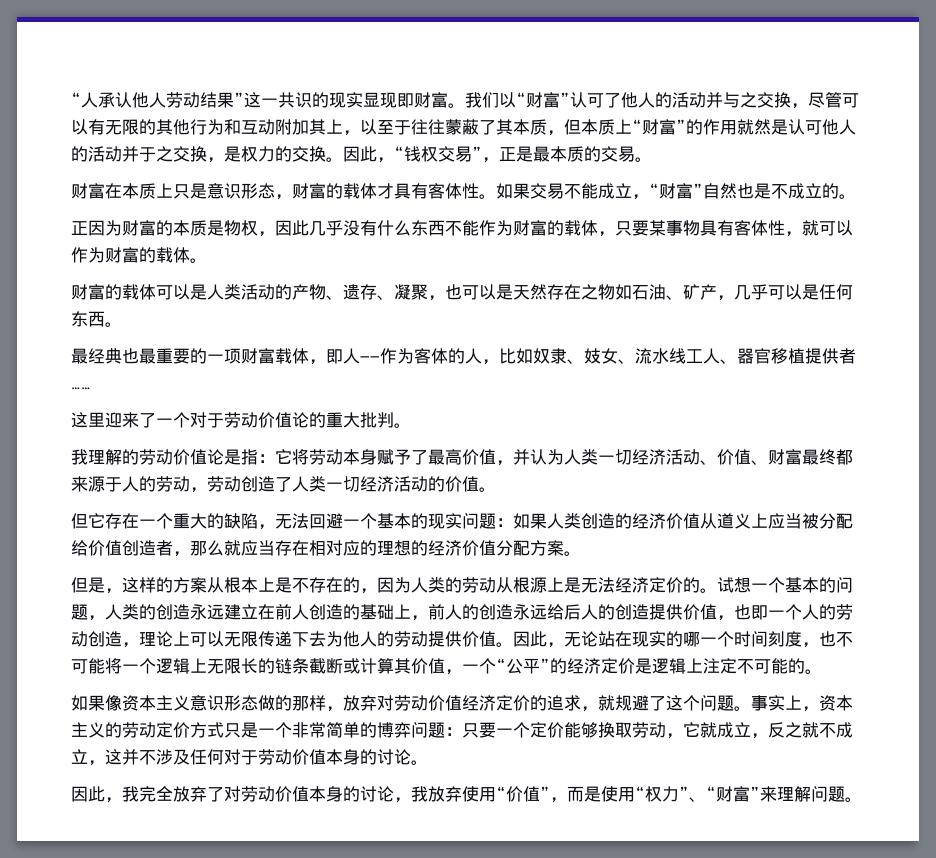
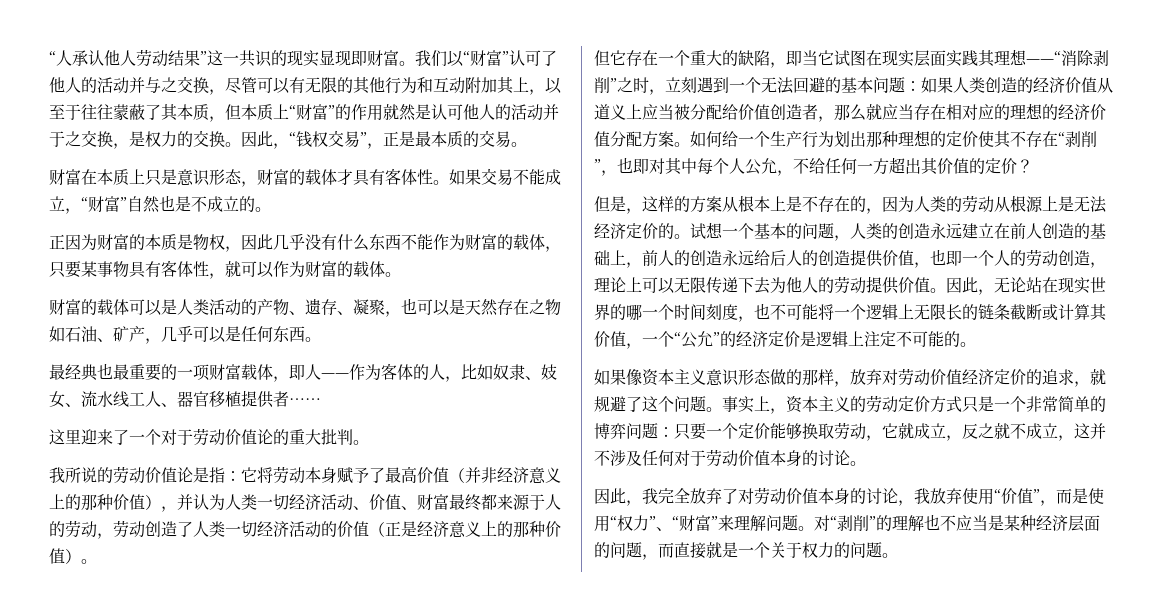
[88,449,122,465] 理解 -> [65,467,97,483] 所说
(496, 457) none -> [449,467,561,484] [49,494,161,511] （并非经济意义上的那种价值）
(479, 484) none -> [369,521,561,538] [49,548,81,564] （正是经济意义上的那种价值）
[275,513,462,529] 无法回避一个基本的现实 -> [786,49,1109,67] [594,77,873,95] 即当它试图在现实层面实践其理想——“消除剥削”之时，立刻遇到一个无法回避的基本
(581, 553) none -> [690,130,1097,148] [594,157,1033,176] 如何给一个生产行为划出那种理想的定价使其不存在“剥削”，也即对其中每个人公允，不给任何一方超出其价值的定价？
(666, 639) none -> [1090,277,1106,293] [594,304,610,320] 世界
[523,658,540,674] 平 -> [697,331,713,347] 允
(862, 799) none -> [814,514,1100,532] [594,542,898,560] 对“剥削”的理解也不应当是某种经济层面的问题，而直接就是一个关于权力的问题。

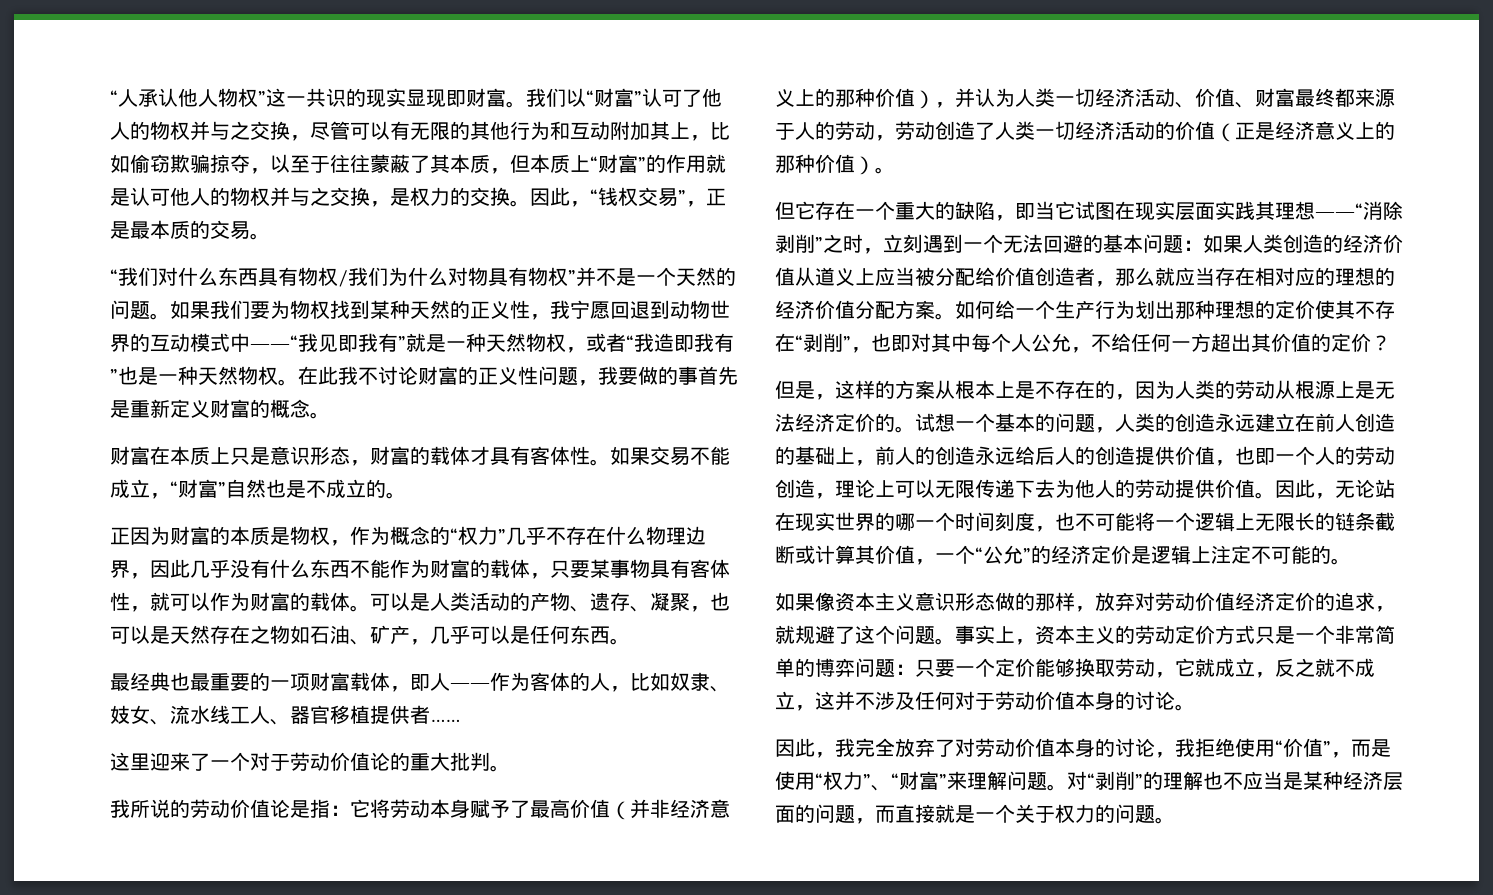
[136,49,200,67] 劳动结果 -> [218,88,258,107] 物权
[97,77,129,94] 活动 -> [150,121,190,140] 物权
(545, 92) none -> [710,122,730,140] [110,154,270,174] 比如偷窃欺骗掠夺，
[399,104,416,121] 然 -> (726, 163) none
[511,104,559,121] [49,131,65,147] 活动并于 -> [230,187,310,207] 物权并与
(527, 144) none -> [110,267,736,287] [110,300,730,320] [110,333,734,353] [110,366,738,386] [110,399,330,419] // “我们对什么东西具有物权/我们为什么对物具有物权”并不是一个天然的问题。如果我们要为物权找到某种天然的正义性，我宁愿回退到动物世界的互动模式中——“我见即我有”就是一种天然物权，或者“我造即我有”也是一种天然物权。在此我不讨论财富的正义性问题，我要做的事首先是重新定义财富的概念。
(241, 249) none -> [350,526,706,545] [110,560,150,579] 作为概念的“权力”几乎不存在什么物理边界，
[49,299,129,315] // 财富的载体 -> (370, 608) none
[930,488,962,504] 放弃 -> [1195,738,1235,757] 拒绝

